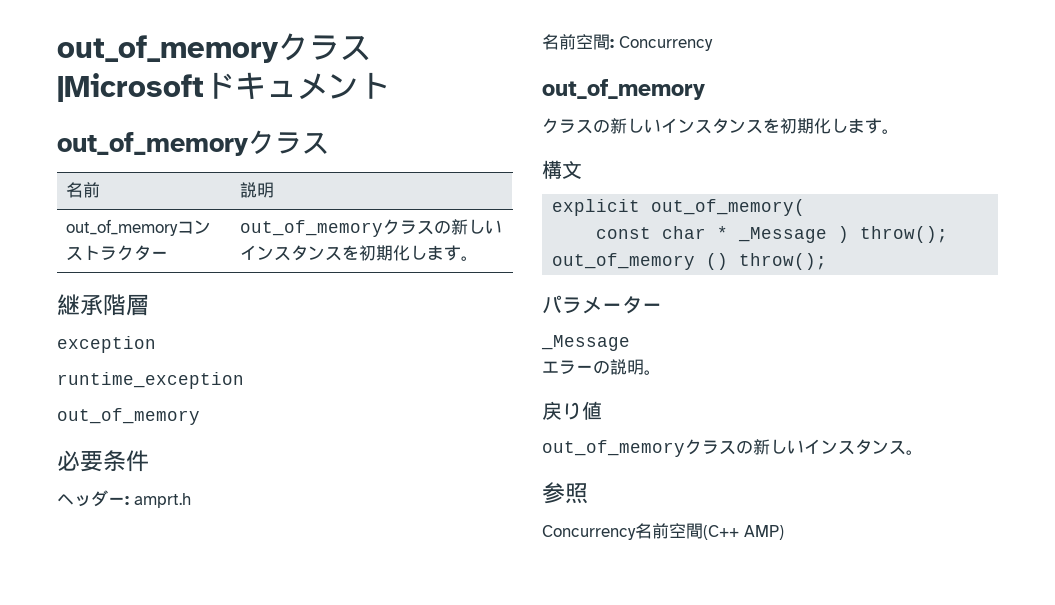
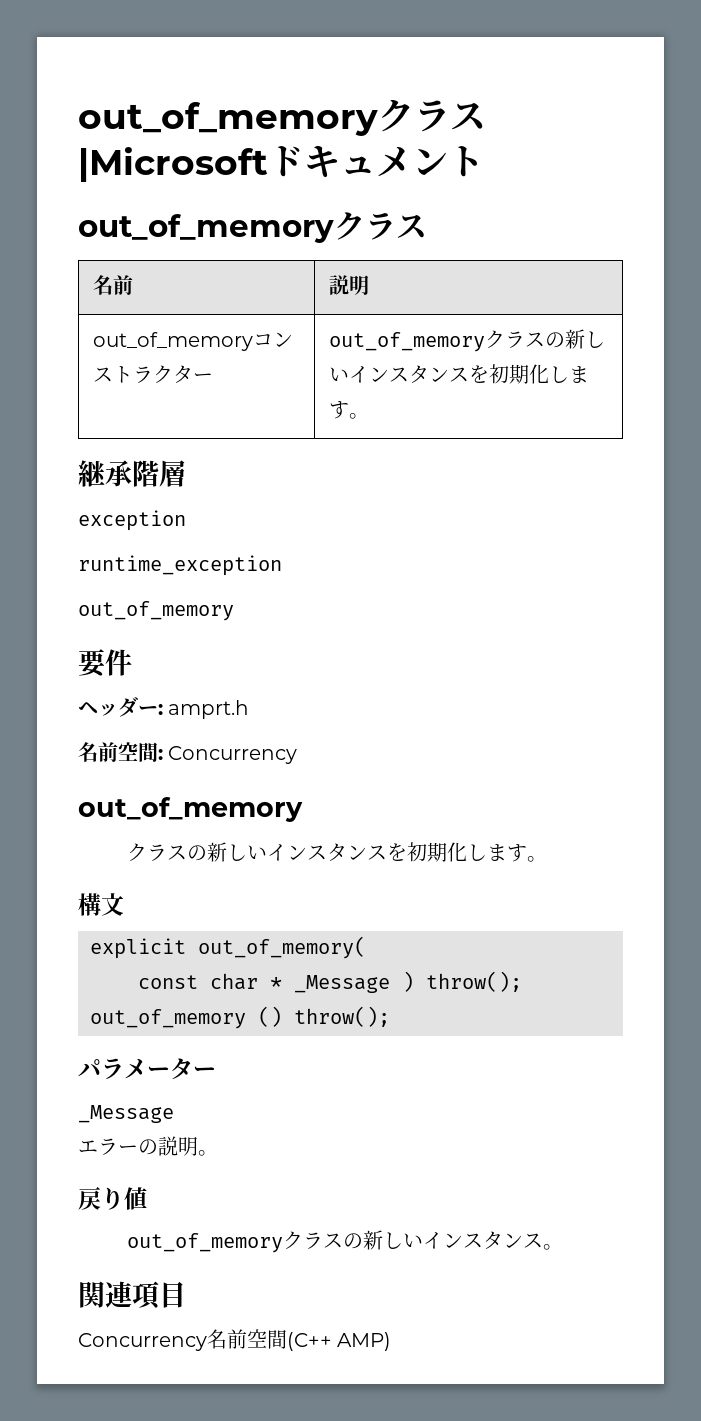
[57,450,126,472] 必要条 -> [78,649,106,677] 要
[542,482,588,504] 参照 -> [78,1281,186,1309] 関連項目

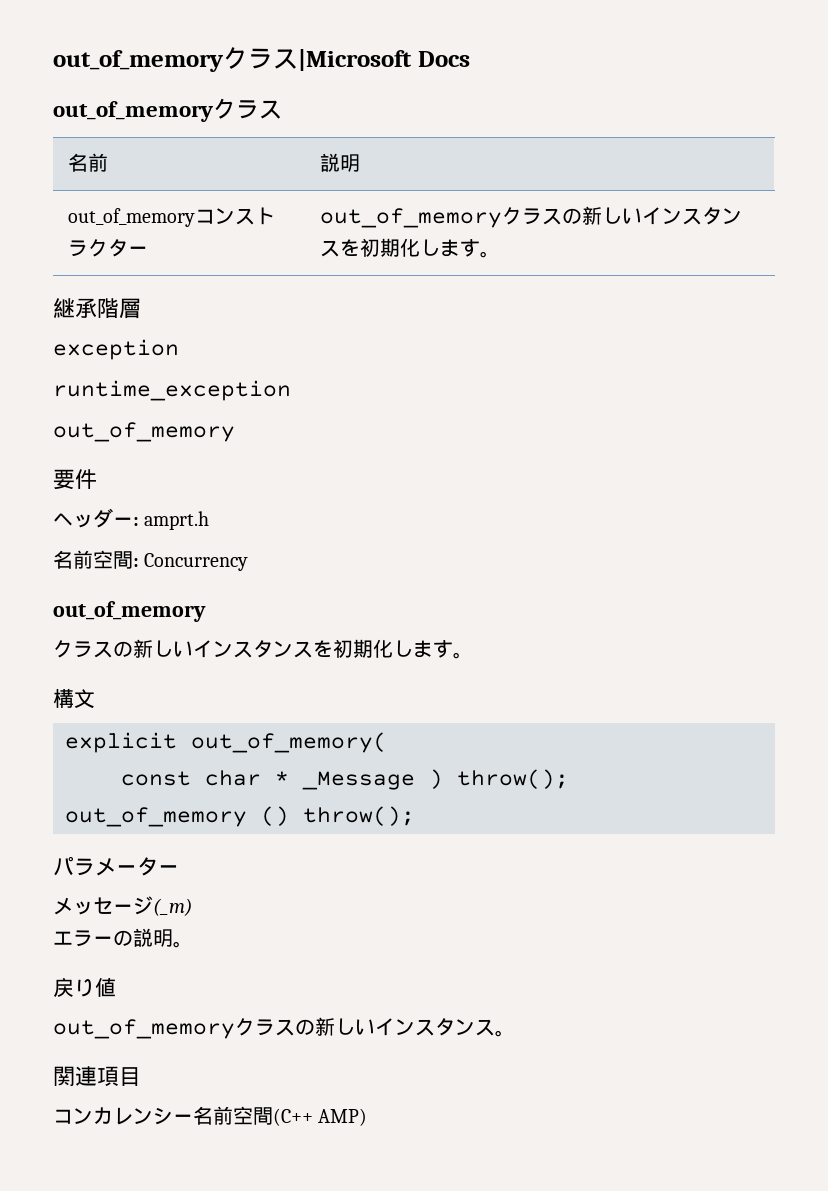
[268,145,484,178] ドキュメント -> [417,51,470,67] Docs
[78,1105,174,1123] _Message -> [53,896,192,916] メッセージ(_m)
[78,1333,207,1351] Concurrency -> [53,1107,193,1125] コンカレンシー

